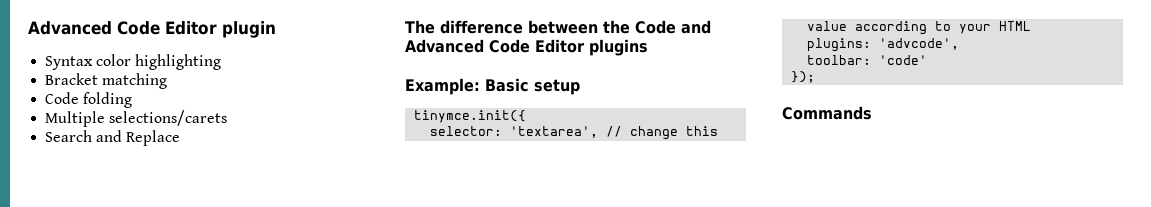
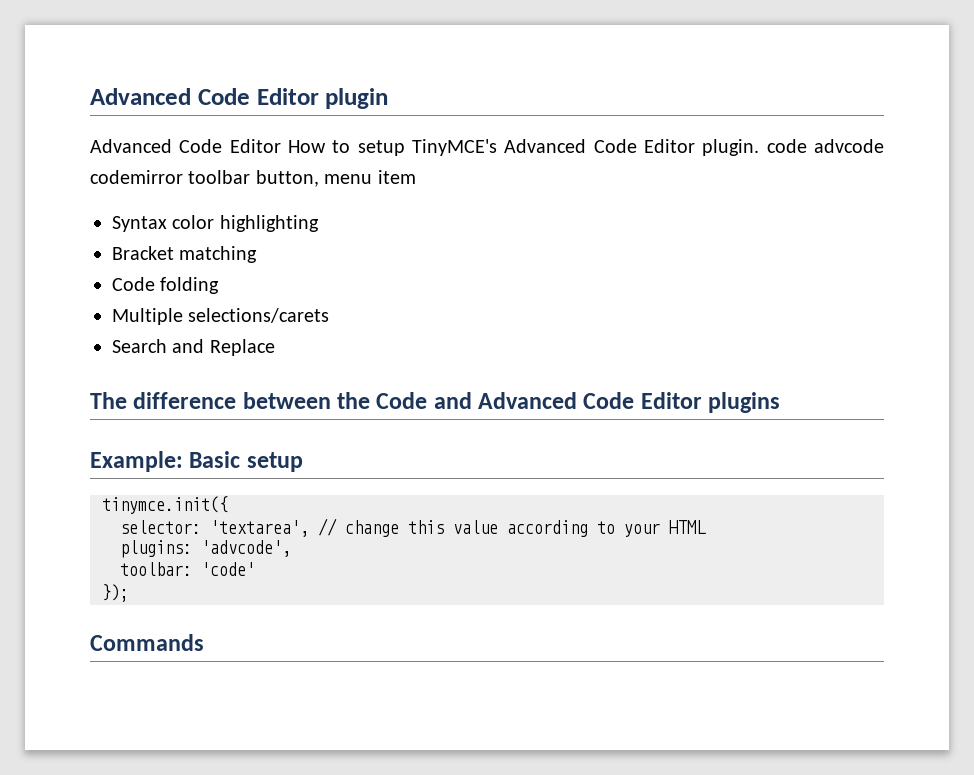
(276, 29) none -> [90,139,885,156] [90,170,416,187] // Advanced Code Editor How to setup TinyMCE's Advanced Code Editor plugin. code advcode codemirror toolbar button, menu item

